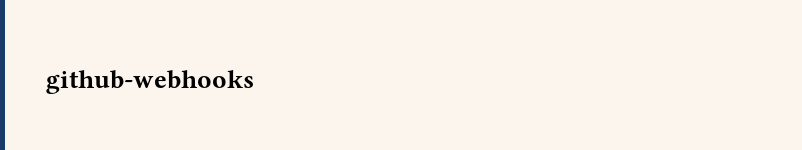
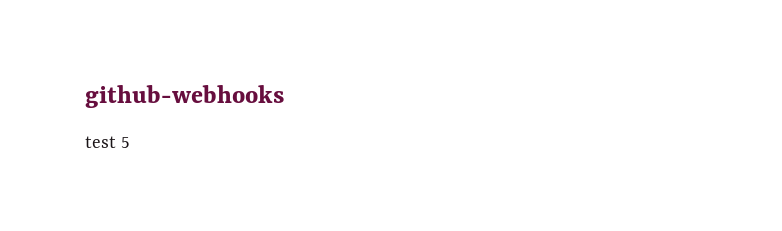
(254, 82) none -> [85,136,131,148] // test 5

